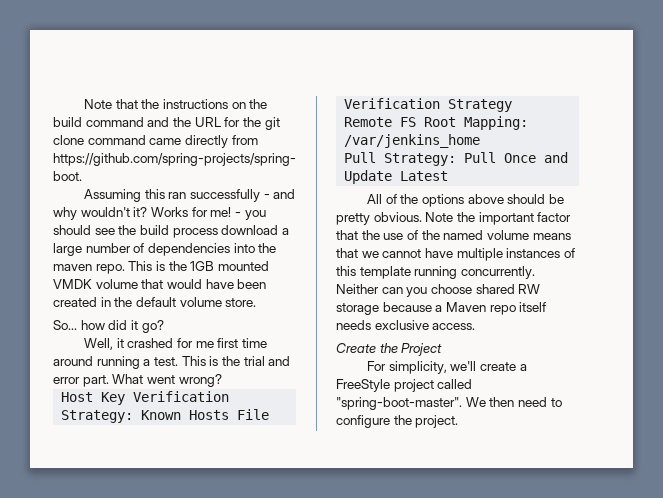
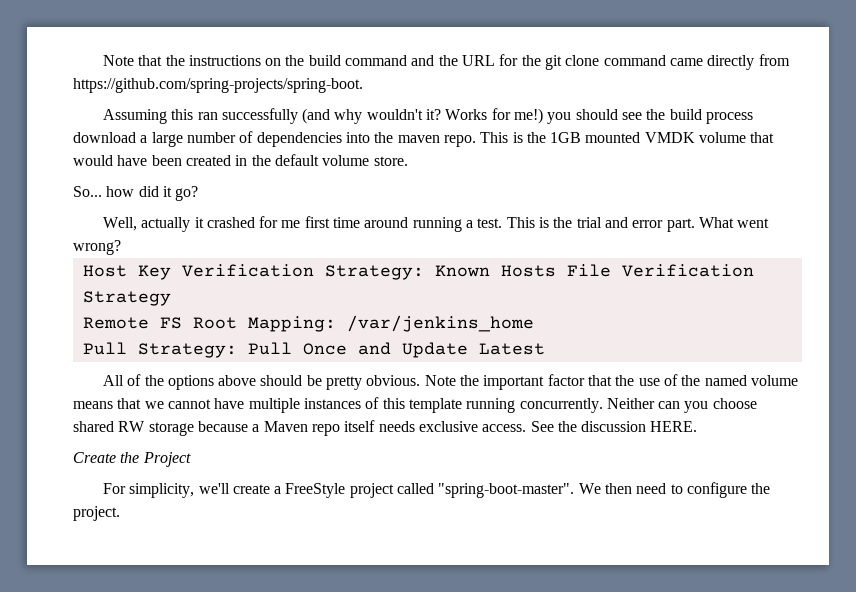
[263,189,296,199] - and -> [302,108,331,124] (and
[210,207,241,217] me! - -> [514,108,544,124] me!)
(114, 344) none -> [141,217,191,232] actually
(476, 326) none -> [530,421,698,432] See the discussion HERE.

